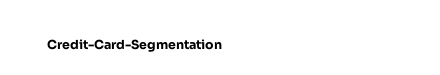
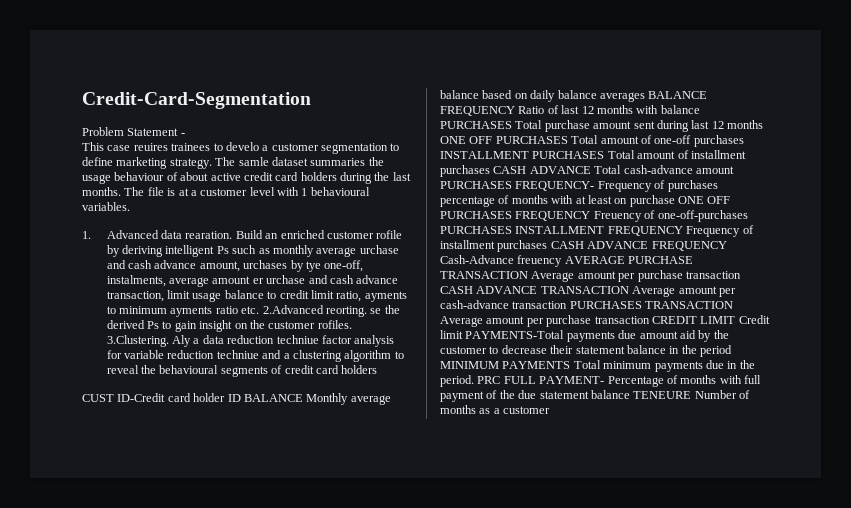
(222, 45) none -> [82,127,185,136] [82,142,400,154] [82,157,384,169] [82,172,411,184] [82,187,370,196] [82,202,130,211] [82,230,403,239] [106,245,399,257] [106,260,364,272] [106,275,399,287] [106,290,407,302] [106,305,400,317] [106,320,352,332] [106,335,395,347] [106,350,404,362] [106,365,378,377] [82,393,391,405] [440,90,708,102] [440,105,700,116] [440,120,763,132] [440,135,744,147] [440,150,746,159] [440,165,734,177] [440,180,718,192] [440,195,731,207] [440,210,748,222] [440,225,754,237] [440,240,727,252] [440,255,694,267] [440,270,741,282] [440,286,736,297] [440,300,734,309] [440,315,770,327] [440,330,729,342] [440,345,732,357] [440,360,755,372] [440,375,761,387] [440,390,750,402] [440,405,551,414] // Problem Statement - // This case reuires trainees to develo a customer segmentation to define marketing strategy. The samle dataset summaries the usage behaviour of about active credit card holders during the last months. The file is at a customer level with 1 behavioural variables. // 1. Advanced data rearation. Build an enriched customer rofile by deriving intelligent Ps such as monthly average urchase and cash advance amount, urchases by tye one-off, instalments, average amount er urchase and cash advance transaction, limit usage balance to credit limit ratio, ayments to minimum ayments ratio etc. 2.Advanced reorting. se the derived Ps to gain insight on the customer rofiles. 3.Clustering. Aly a data reduction techniue factor analysis for variable reduction techniue and a clustering algorithm to reveal the behavioural segments of credit card holders // CUST ID-Credit card holder ID BALANCE Monthly average balance based on daily balance averages BALANCE FREQUENCY Ratio of last 12 months with balance PURCHASES Total purchase amount sent during last 12 months ONE OFF PURCHASES Total amount of one-off purchases INSTALLMENT PURCHASES Total amount of installment purchases CASH ADVANCE Total cash-advance amount PURCHASES FREQUENCY- Frequency of purchases percentage of months with at least on purchase ONE OFF PURCHASES FREQUENCY Freuency of one-off-purchases PURCHASES INSTALLMENT FREQUENCY Frequency of installment purchases CASH ADVANCE FREQUENCY Cash-Advance freuency AVERAGE PURCHASE TRANSACTION Average amount per purchase transaction CASH ADVANCE TRANSACTION Average amount per cash-advance transaction PURCHASES TRANSACTION Average amount per purchase transaction CREDIT LIMIT Credit limit PAYMENTS-Total payments due amount aid by the customer to decrease their statement balance in the period MINIMUM PAYMENTS Total minimum payments due in the period. PRC FULL PAYMENT- Percentage of months with full payment of the due statement balance TENEURE Number of months as a customer

